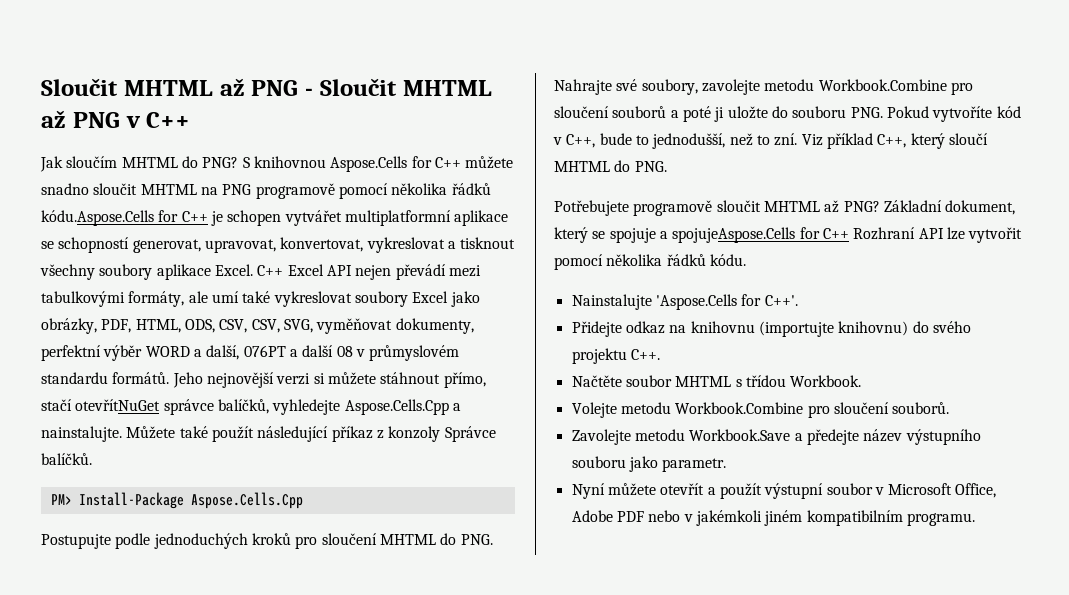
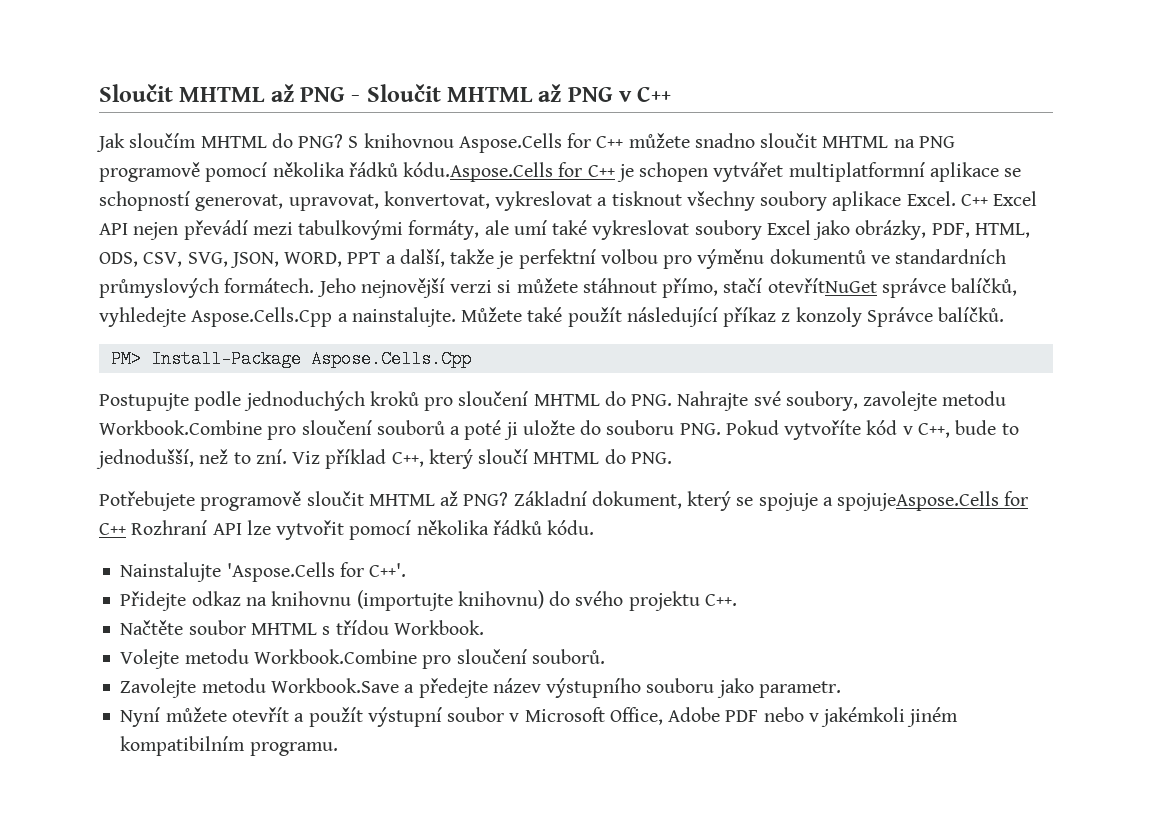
[251,318,474,334] [41,345,460,361] [41,372,170,384] CSV, SVG, vyměňovat dokumenty, perfektní výběr WORD a další, 076PT a další 08 v průmyslovém standardu formátů. -> [187,249,1007,269] [99,278,315,298] SVG, JSON, WORD, PPT a další, takže je perfektní volbou pro výměnu dokumentů ve standardních průmyslových formátech.

